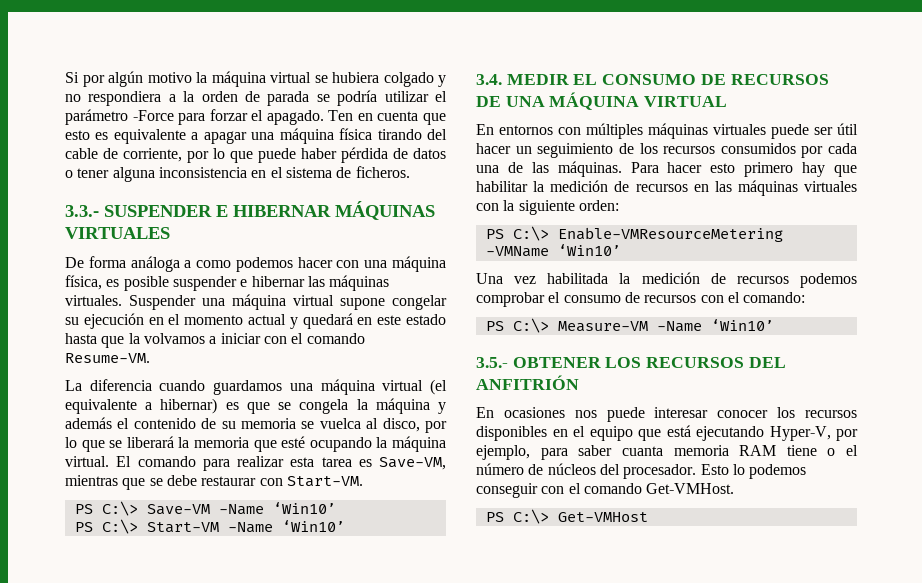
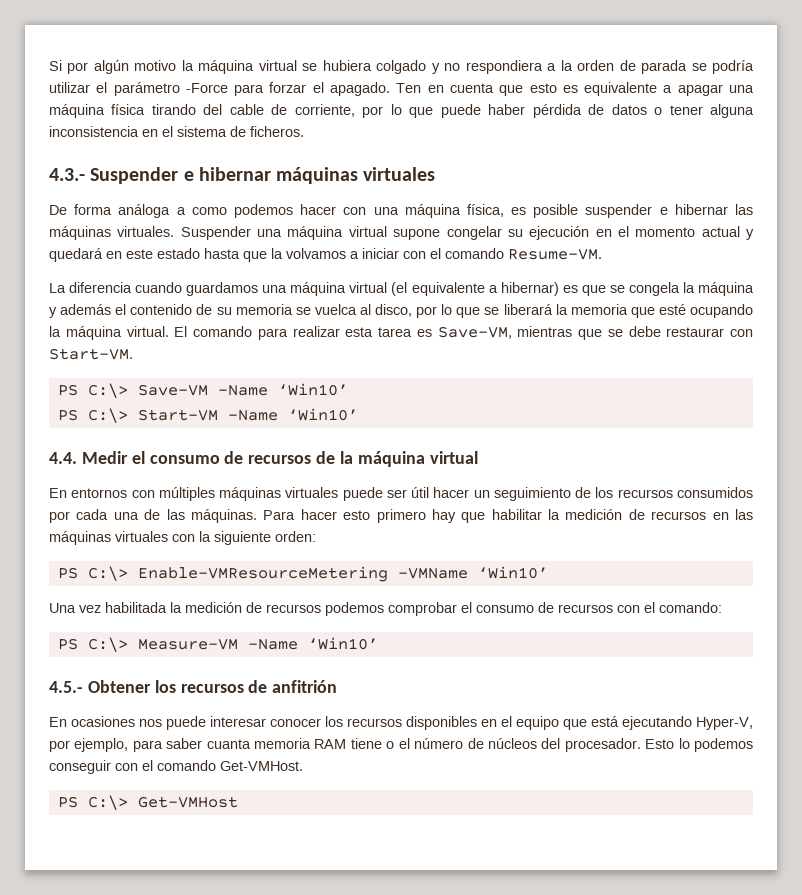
[65,201,435,220] [65,227,170,239] 3.3.- SUSPENDER E HIBERNAR MÁQUINAS VIRTUALES -> [49,167,436,184] 4.3.- Suspender e hibernar máquinas virtuales
[476,74,829,85] [476,92,728,110] 3.4. MEDIR EL CONSUMO DE RECURSOS DE UNA MÁQUINA VIRTUAL -> [49,451,478,467] 4.4. Medir el consumo de recursos de la máquina virtual
[476,357,786,368] [476,375,579,390] 3.5.- OBTENER LOS RECURSOS DEL ANFITRIÓN -> [49,680,338,693] 4.5.- Obtener los recursos de anfitrión

